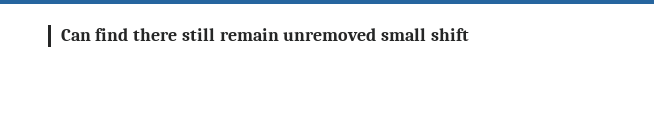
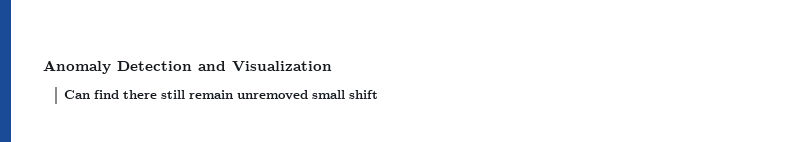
(60, 35) none -> [43,60,332,74] Anomaly Detection and Visualization //

